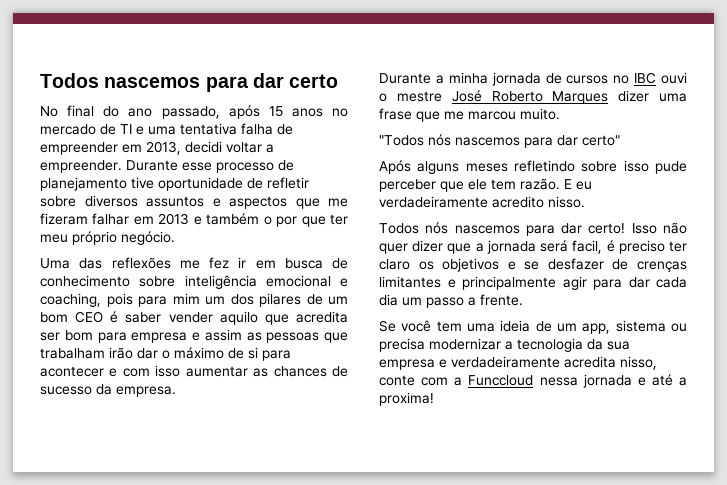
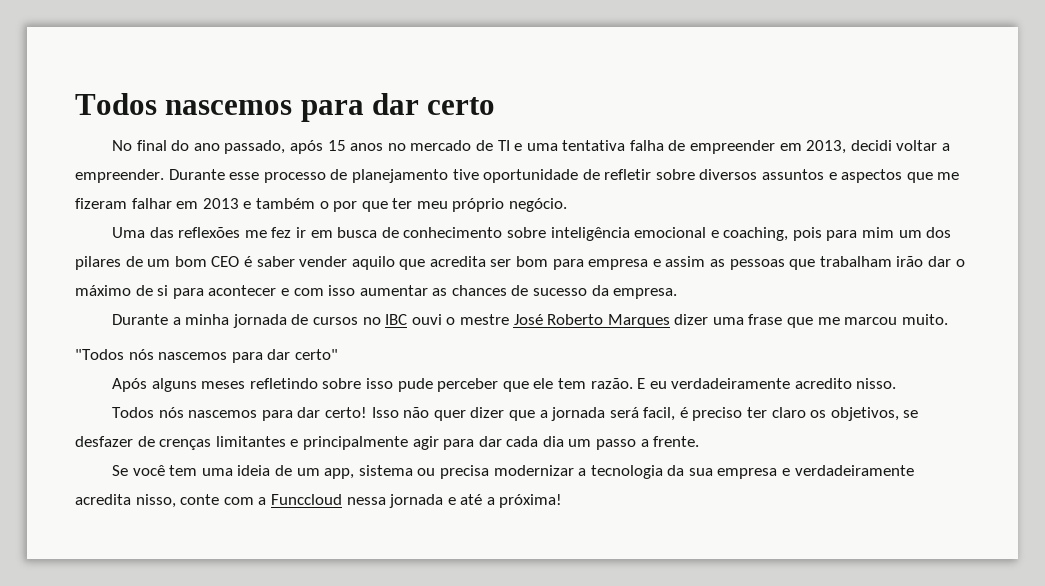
[442,258,516,272] objetivos e -> [830,407,899,421] objetivos,
[379,392,434,406] proxima! -> [499,494,563,508] próxima!

